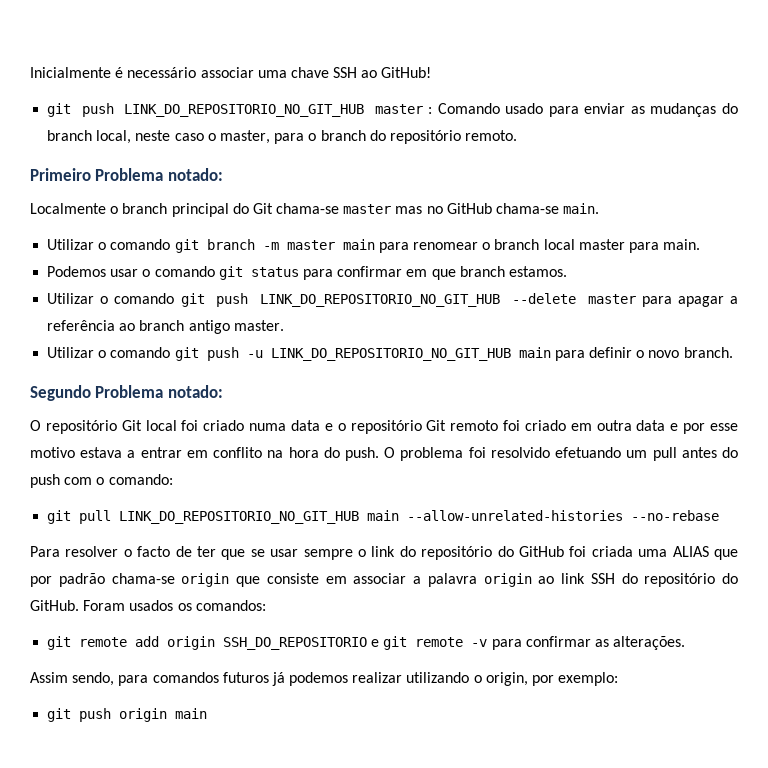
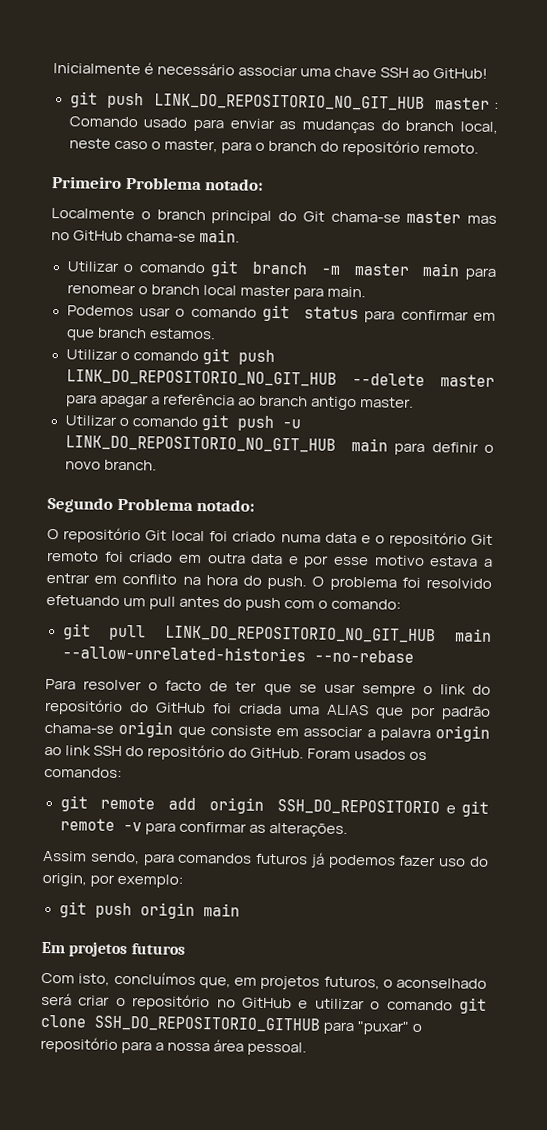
[352,672,482,683] realizar utilizando o -> [399,855,489,867] fazer uso do
(208, 713) none -> [41,941,185,958] [41,971,487,990] [41,992,487,1014] [40,1014,423,1035] [40,1036,308,1056] // Em projetos futuros // Com isto, concluímos que, em projetos futuros, o aconselhado será criar o repositório no GitHub e utilizar o comando git clone SSH_DO_REPOSITORIO_GITHUB para "puxar" o repositório para a nossa área pessoal.

